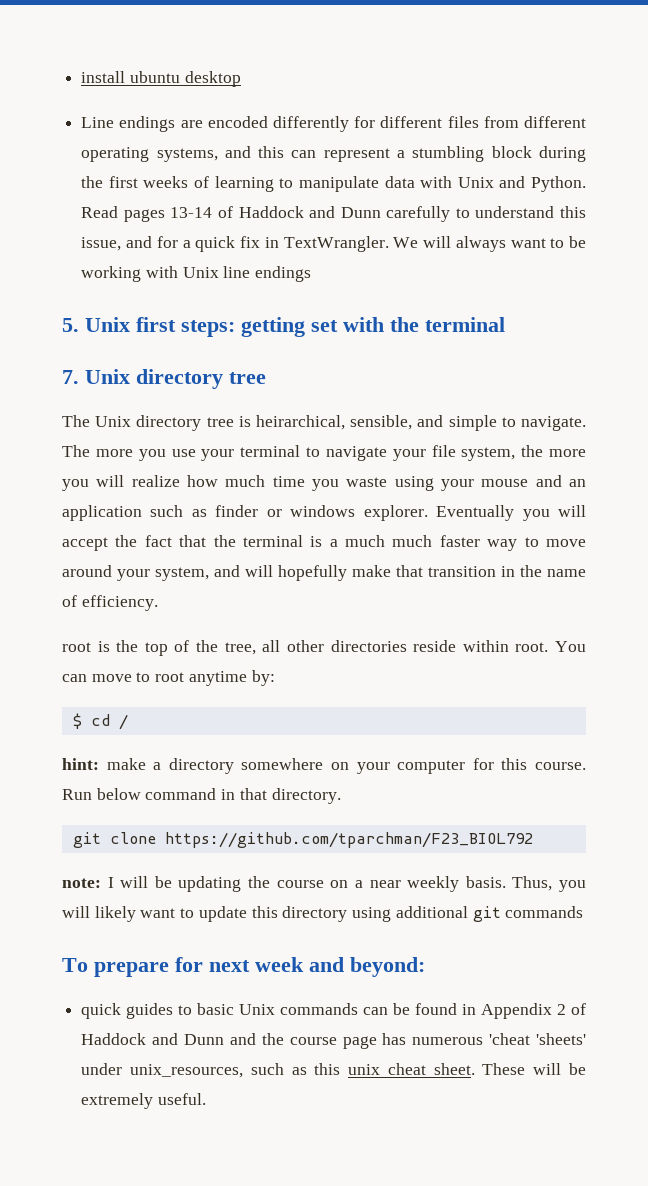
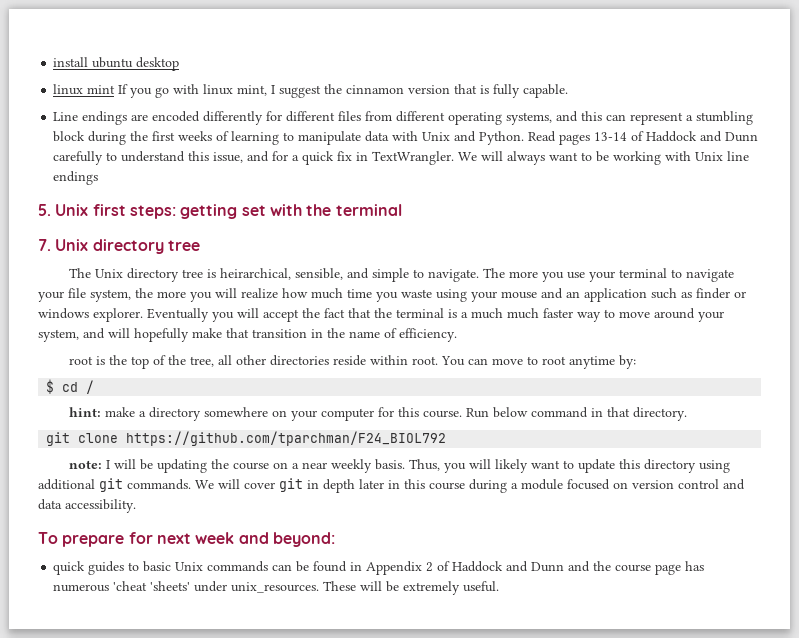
(241, 79) none -> [53,84,569,98] // linux mint If you go with linux mint, I suggest the cinnamon version that is fully capable.
[164,832,533,848] https://github.com/tparchman/F23_BIOL792 -> [126,431,447,446] https://github.com/tparchman/F24_BIOL792
[505,906,584,918] commands -> [127,478,745,493] [38,499,136,513] commands. We will cover git in depth later in this course during a module focused on version control and data accessibility.
[130,1063,475,1078] unix_resources, such as this unix cheat sheet. -> [231,582,320,593] unix_resources.

